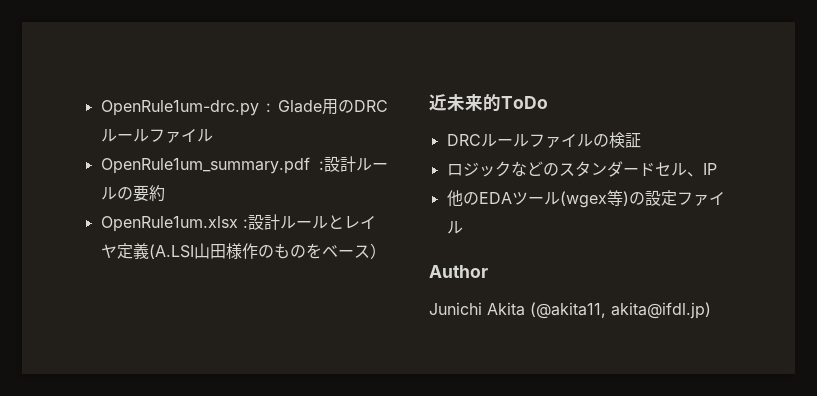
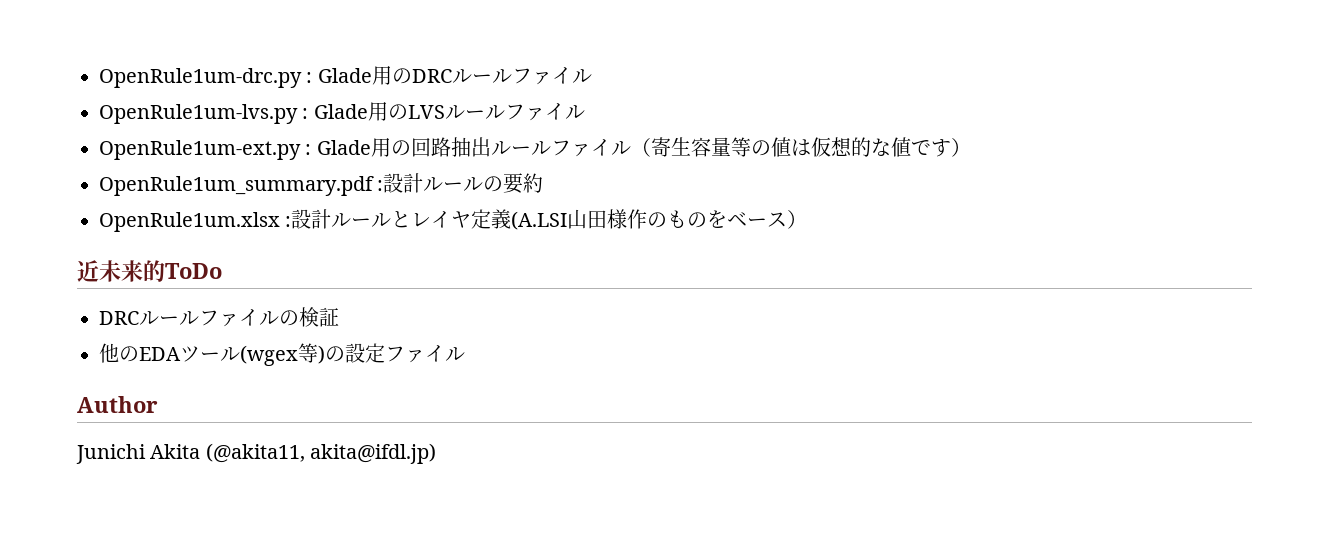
(213, 135) none -> [99,102,585,124] [99,137,971,160] // OpenRule1um-lvs.py : Glade用のLVSルールファイル // OpenRule1um-ext.py : Glade用の回路抽出ルールファイル（寄生容量等の値は仮想的な値です）
[446,161,717,177] // ロジックなどのスタンダードセル、IP -> (339, 317) none

